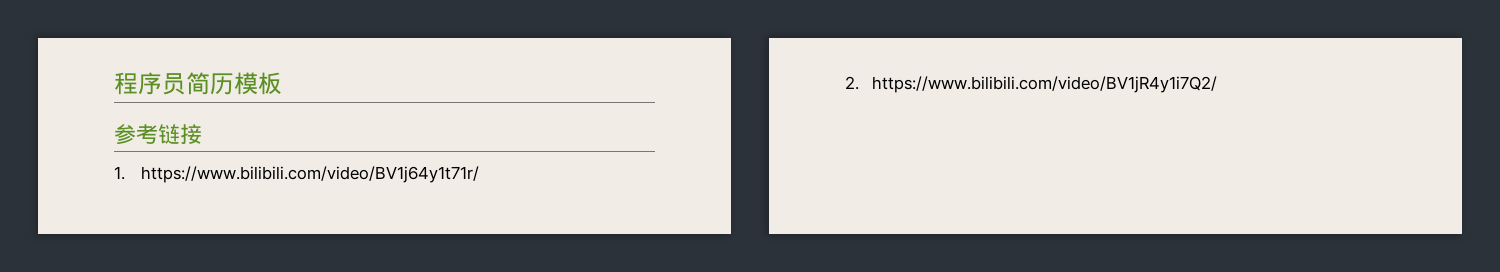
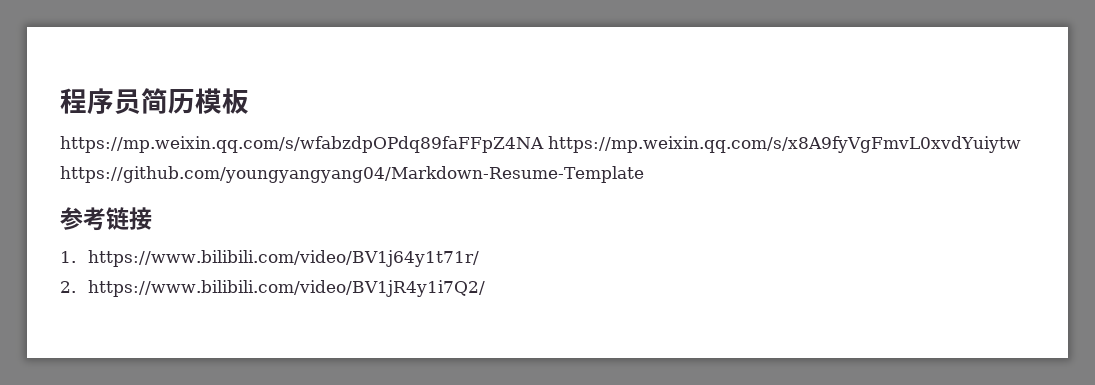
(282, 83) none -> [60,136,1021,153] [60,166,644,183] // https://mp.weixin.qq.com/s/wfabzdpOPdq89faFFpZ4NA https://mp.weixin.qq.com/s/x8A9fyVgFmvL0xvdYuiytw https://github.com/youngyangyang04/Markdown-Resume-Template

